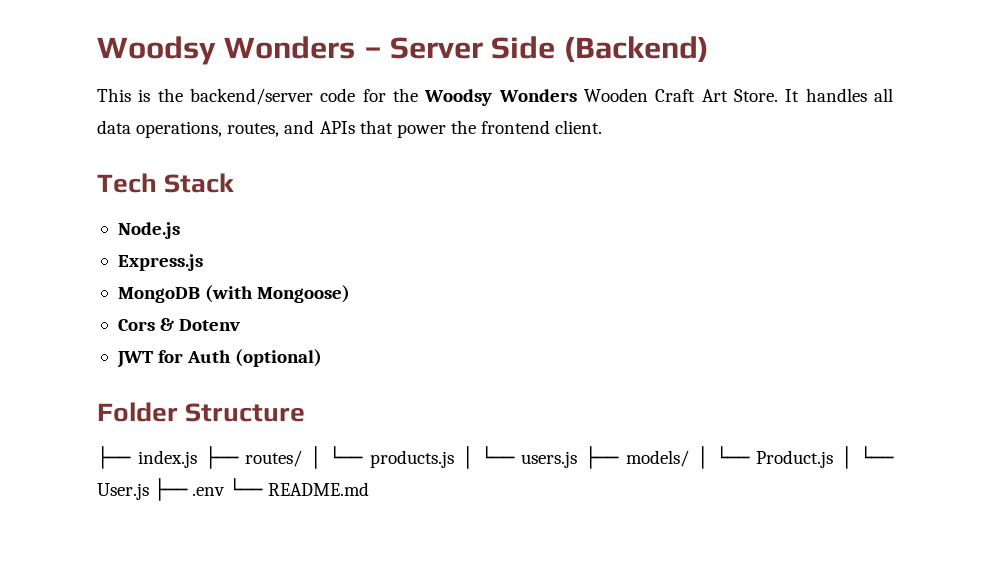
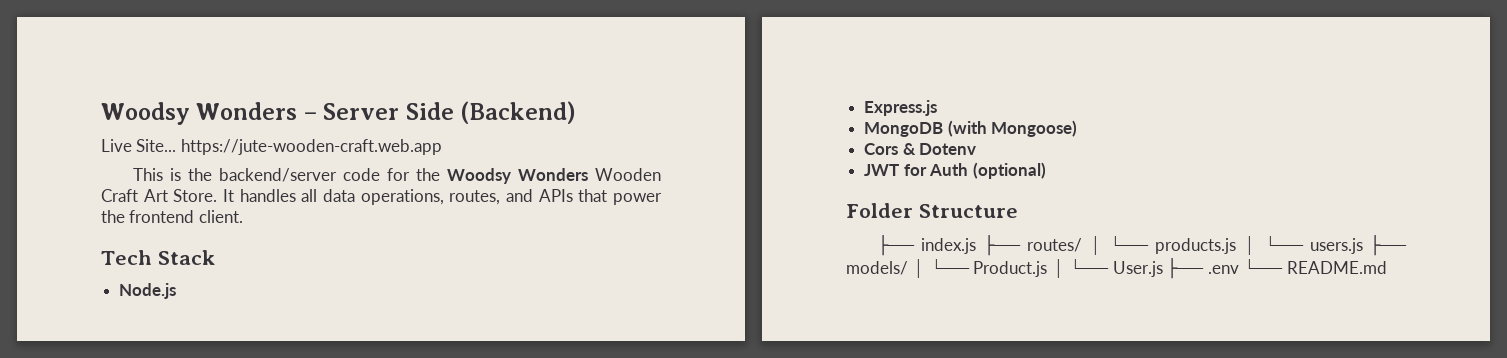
(709, 49) none -> [101,139,442,155] // Live Site... https://jute-wooden-craft.web.app

